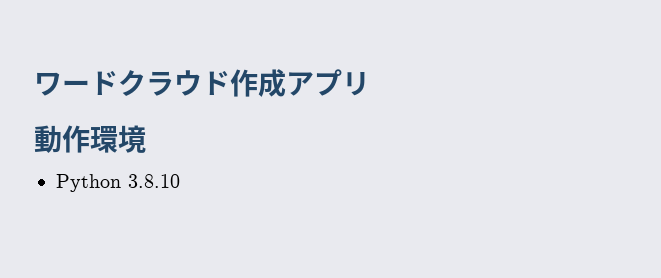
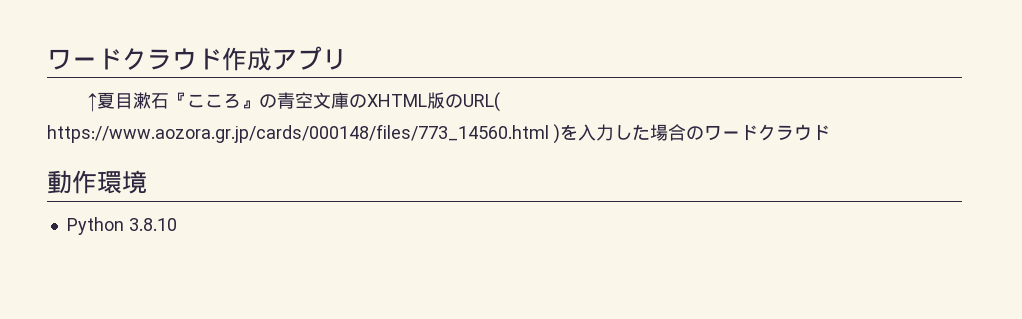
(370, 84) none -> [88,92,501,112] [47,124,830,144] // ↑夏目漱石『こころ』の青空文庫のXHTML版のURL( https://www.aozora.gr.jp/cards/000148/files/773_14560.html )を入力した場合のワードクラウド

